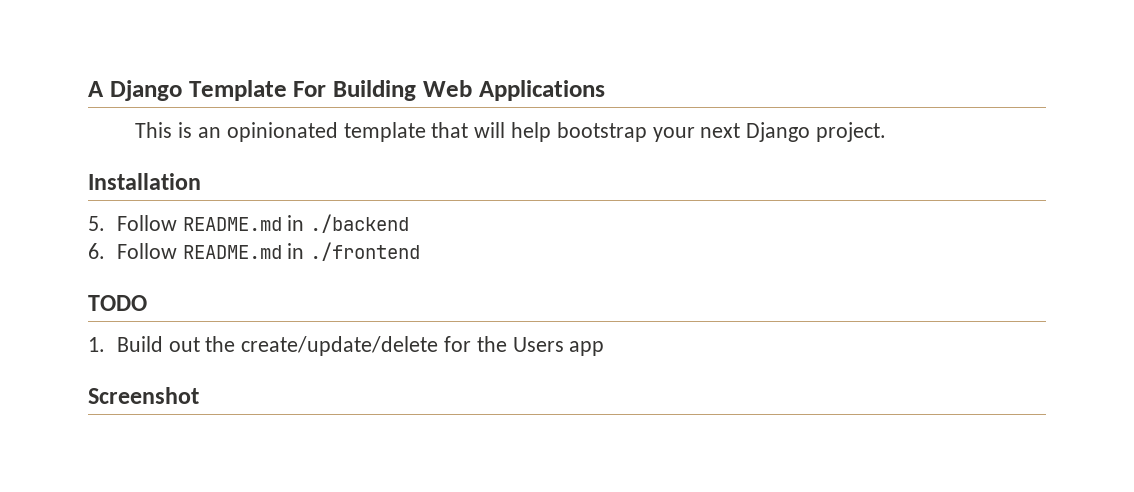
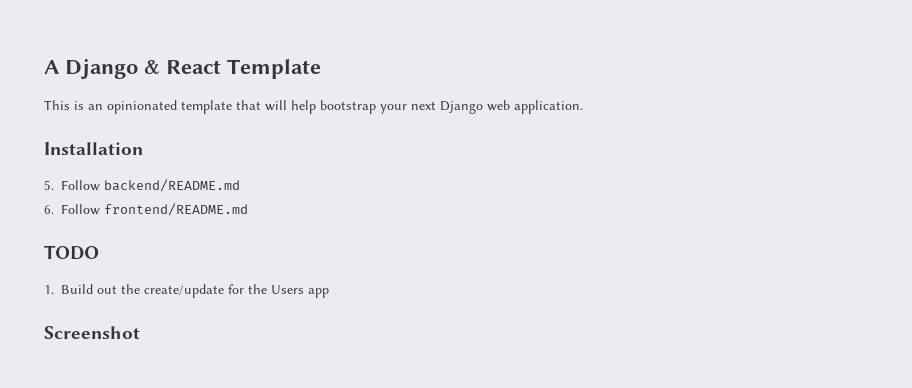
(182, 90) none -> [144,60,221,74] & React
[293,80,605,101] For Building Web Applications -> (321, 69) none
[816,122,887,142] project. -> [487,100,583,114] web application.
[182,214,410,233] README.md in ./backend -> [104,179,240,192] backend/README.md
[182,242,421,261] README.md in ./frontend -> [104,203,248,216] frontend/README.md
[241,336,439,356] create/update/delete -> [144,284,224,298] create/update

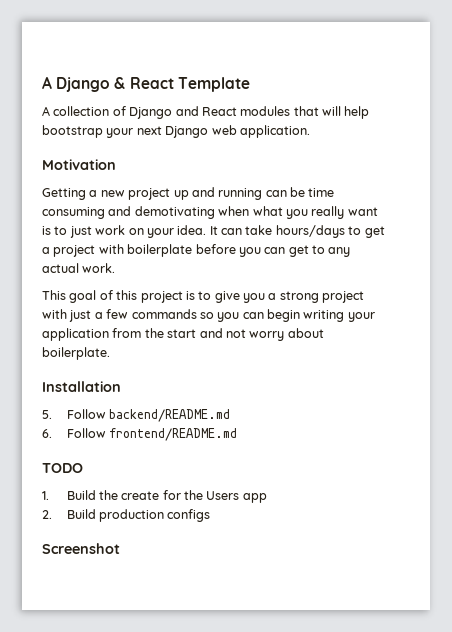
[44,100,232,114] This is an opinionated template -> [42,106,291,119] A collection of Django and React modules
(583, 107) none -> [42,159,116,170] [42,187,335,200] [42,206,378,219] [42,225,385,238] [42,244,351,257] [42,263,116,273] [42,290,365,303] [42,309,375,322] [42,328,324,341] [42,347,110,360] // Motivation // Getting a new project up and running can be time consuming and demotivating when what you really want is to just work on your idea. It can take hours/days to get a project with boilerplate before you can get to any actual work. // This goal of this project is to give you a strong project with just a few commands so you can begin writing your application from the start and not worry about boilerplate.
[97,284,224,298] out the create/update -> [98,490,160,500] the create
(329, 293) none -> [42,509,211,522] // 2. Build production configs

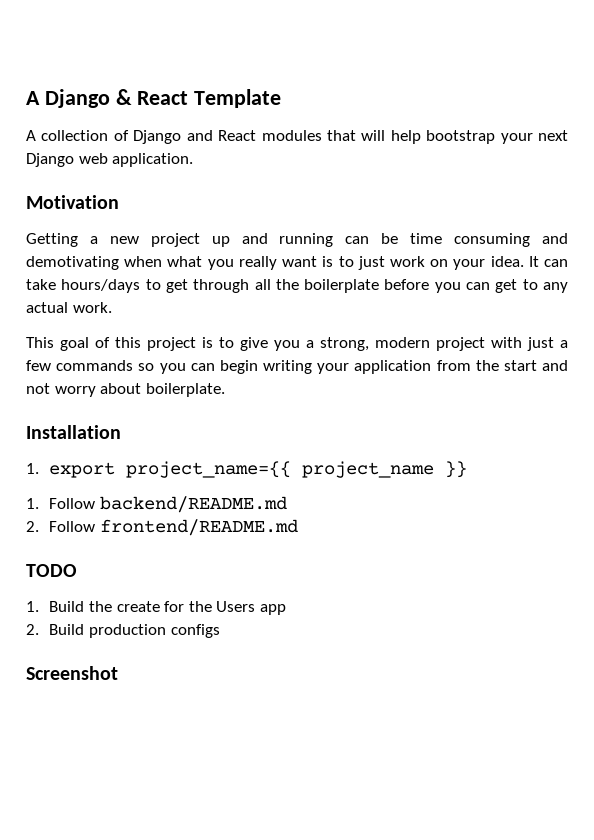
[42,244,124,257] a project with -> [193,279,299,293] through all the
[279,291,319,303] strong -> [320,337,430,351] strong, modern
[42,410,52,419] 5. -> [26,461,468,478] [26,498,39,509] 1. export project_name={{ project_name }} // 1.
[42,429,52,438] 6. -> [26,521,39,532] 2.

